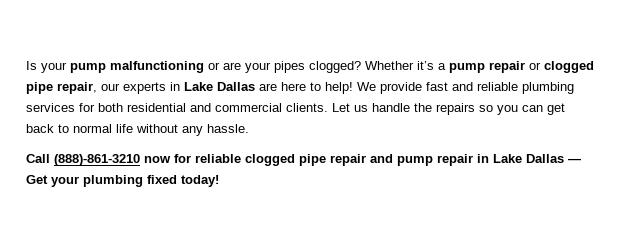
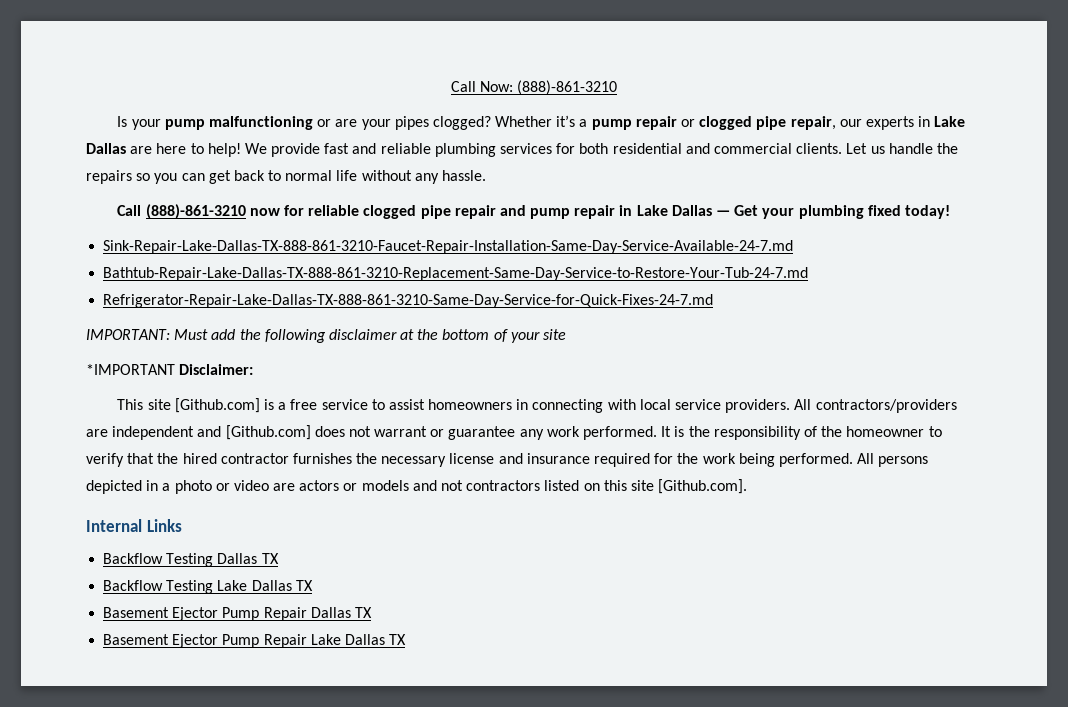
(26, 65) none -> [450,80,618,95] Call Now: (888)-861-3210 //
(219, 181) none -> [103,240,794,254] [103,267,809,281] [103,294,714,308] [86,329,567,343] [86,364,254,375] [117,398,957,413] [86,425,942,440] [86,453,929,467] [86,479,748,494] [86,519,182,532] [103,553,279,567] [103,580,313,594] [103,607,372,621] [103,634,407,648] // Sink-Repair-Lake-Dallas-TX-888-861-3210-Faucet-Repair-Installation-Same-Day-Service-Available-24-7.md // Bathtub-Repair-Lake-Dallas-TX-888-861-3210-Replacement-Same-Day-Service-to-Restore-Your-Tub-24-7.md // Refrigerator-Repair-Lake-Dallas-TX-888-861-3210-Same-Day-Service-for-Quick-Fixes-24-7.md // IMPORTANT: Must add the following disclaimer at the bottom of your site // *IMPORTANT Disclaimer: // This site [Github.com] is a free service to assist homeowners in connecting with local service providers. All contractors/providers are independent and [Github.com] does not warrant or guarantee any work performed. It is the responsibility of the homeowner to verify that the hired contractor furnishes the necessary license and insurance required for the work being performed. All persons depicted in a photo or video are actors or models and not contractors listed on this site [Github.com]. // Internal Links // Backflow Testing Dallas TX // Backflow Testing Lake Dallas TX // Basement Ejector Pump Repair Dallas TX // Basement Ejector Pump Repair Lake Dallas TX

